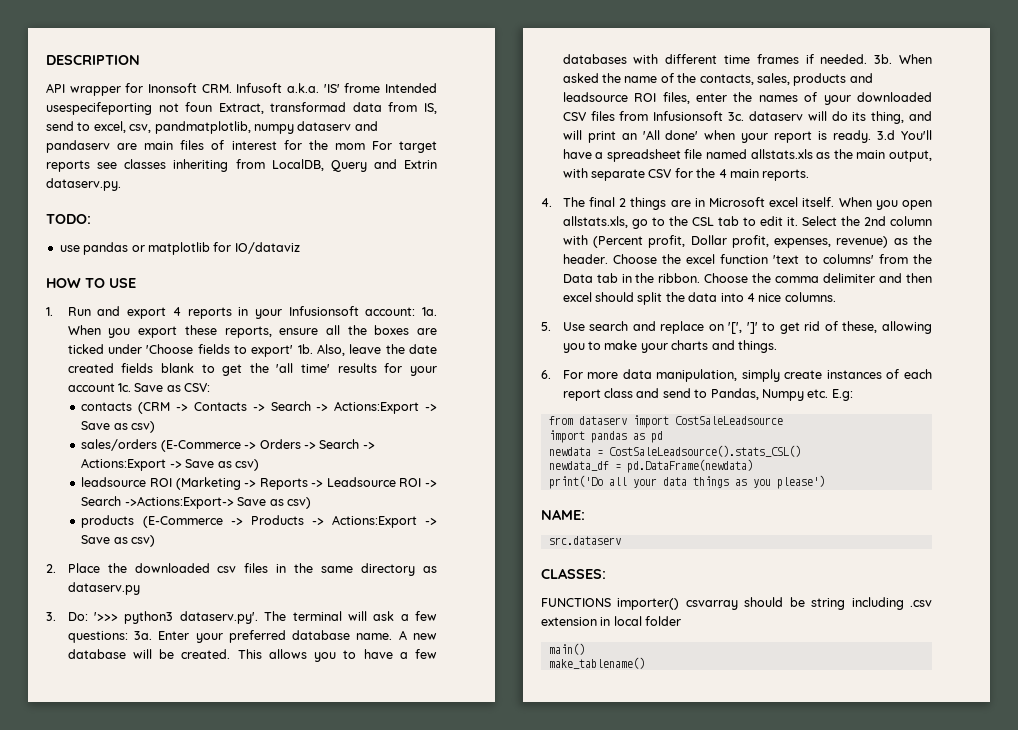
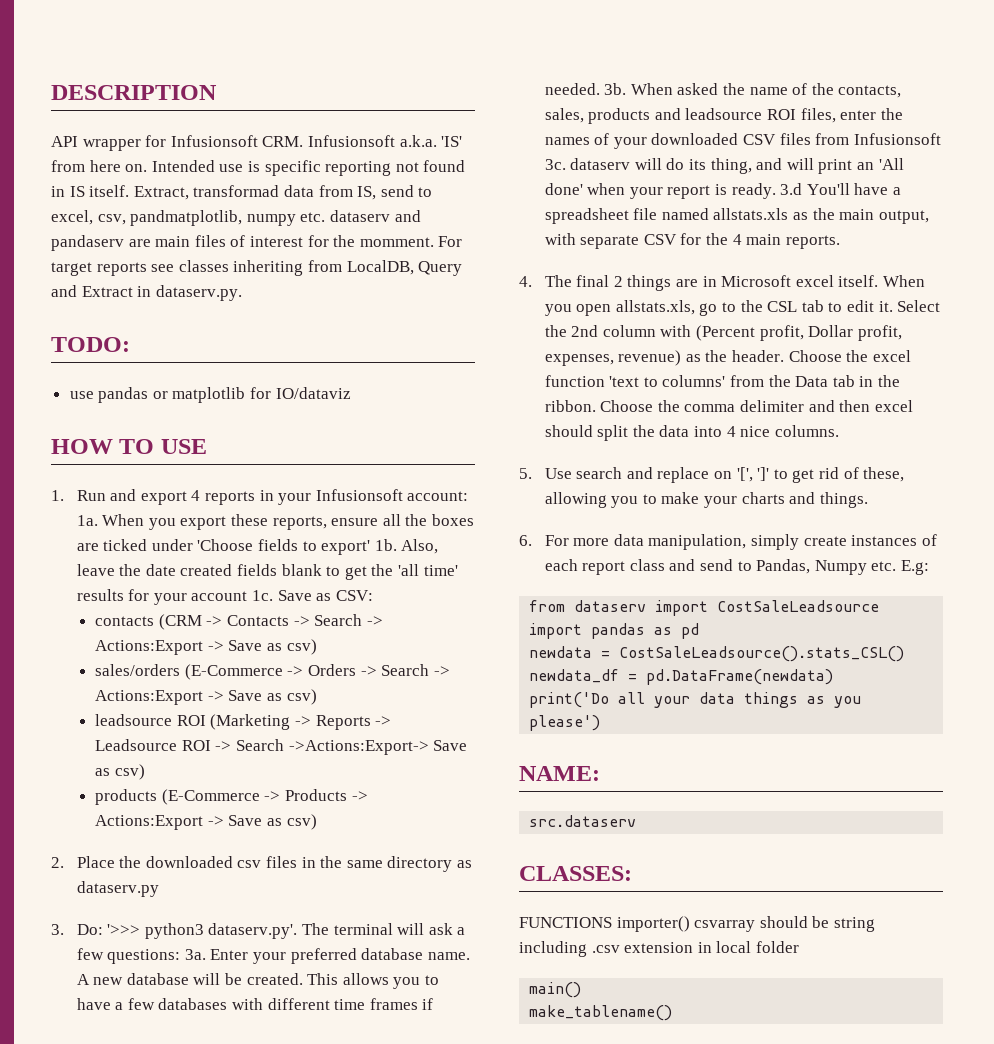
[148,83,438,93] [46,102,213,115] Inonsoft CRM. Infusoft a.k.a. 'IS' frome Intended usespecifeporting not foun -> [170,135,463,147] [51,160,466,176] [51,185,130,197] Infusionsoft CRM. Infusionsoft a.k.a. 'IS' from here on. Intended use is specific reporting not found in IS itself.
(294, 129) none -> [300,212,326,222] etc.
[334,143,365,150] mom -> [359,237,434,247] momment.
[404,160,437,169] Extrin -> [81,286,152,297] Extract in

